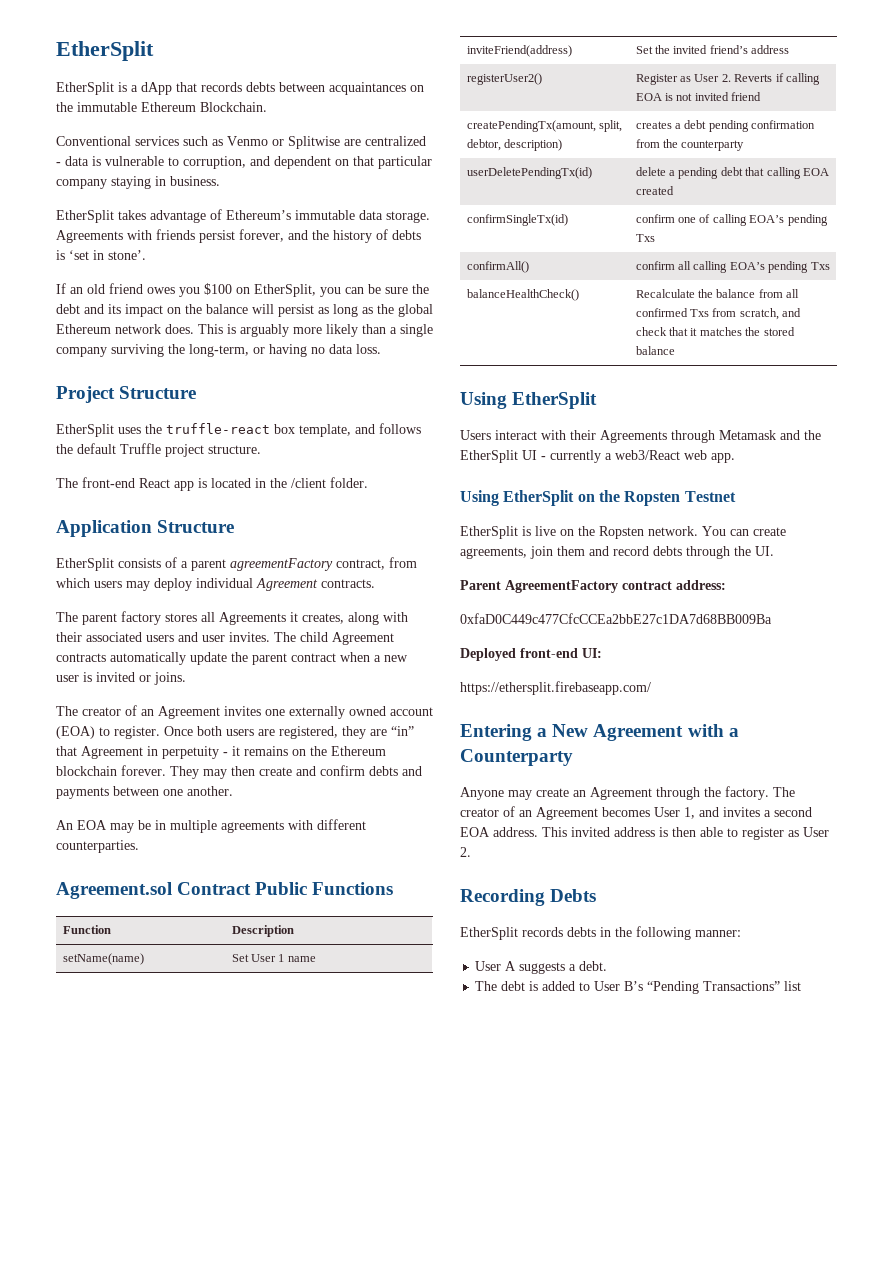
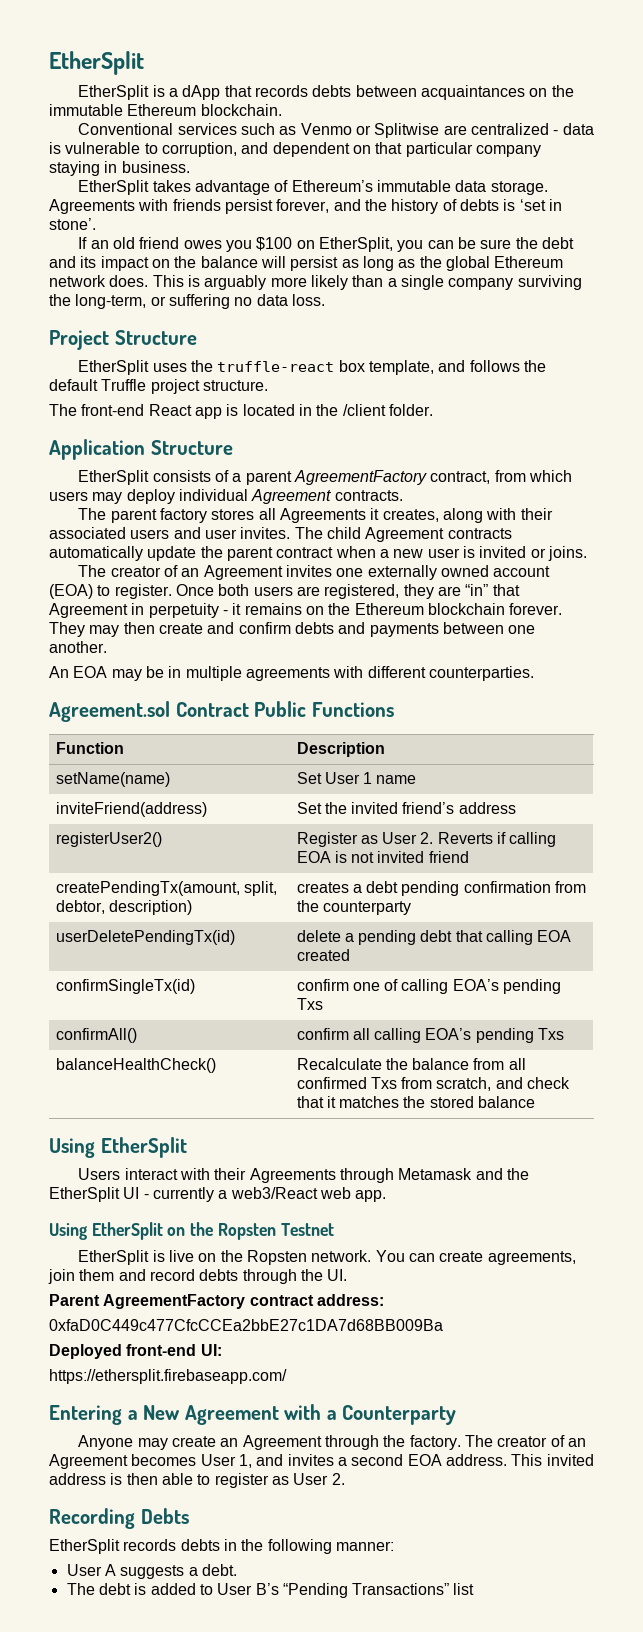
[200,102,267,112] Blockchain. -> [200,104,282,116] blockchain.
[269,344,307,357] having -> [168,294,230,309] suffering
[230,558,333,571] agreementFactory -> [294,470,428,485] AgreementFactory

